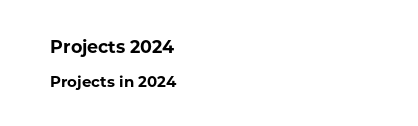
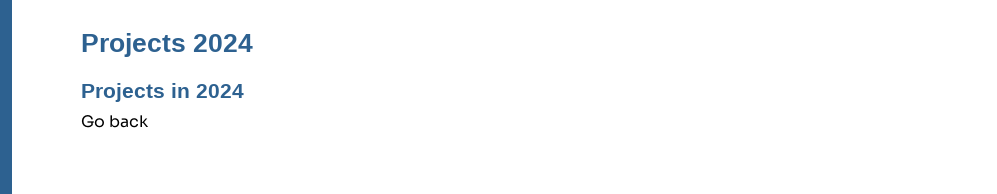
(178, 81) none -> [81,115,150,128] // Go back

